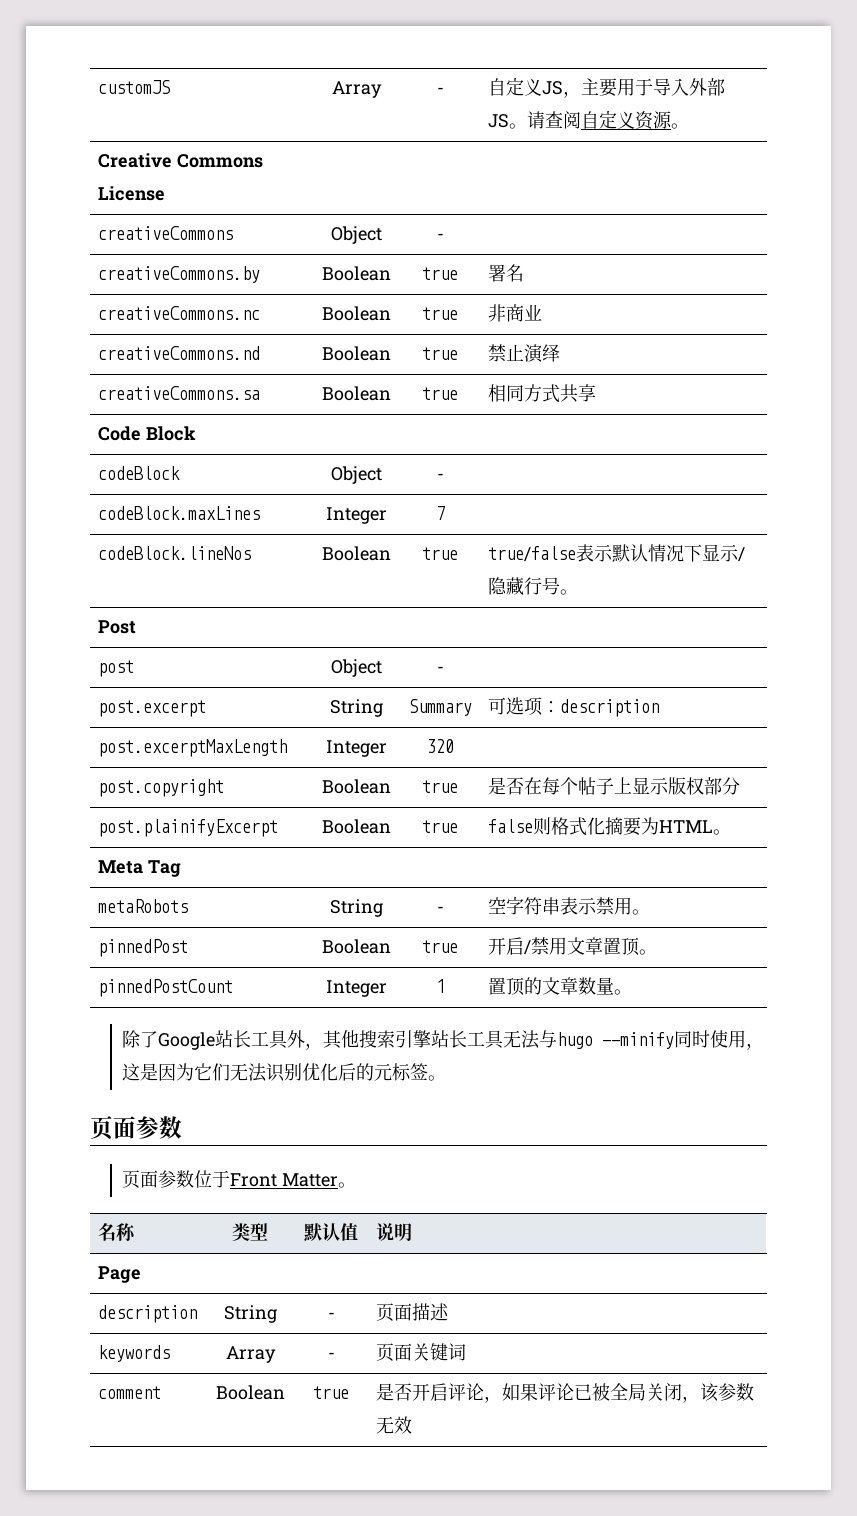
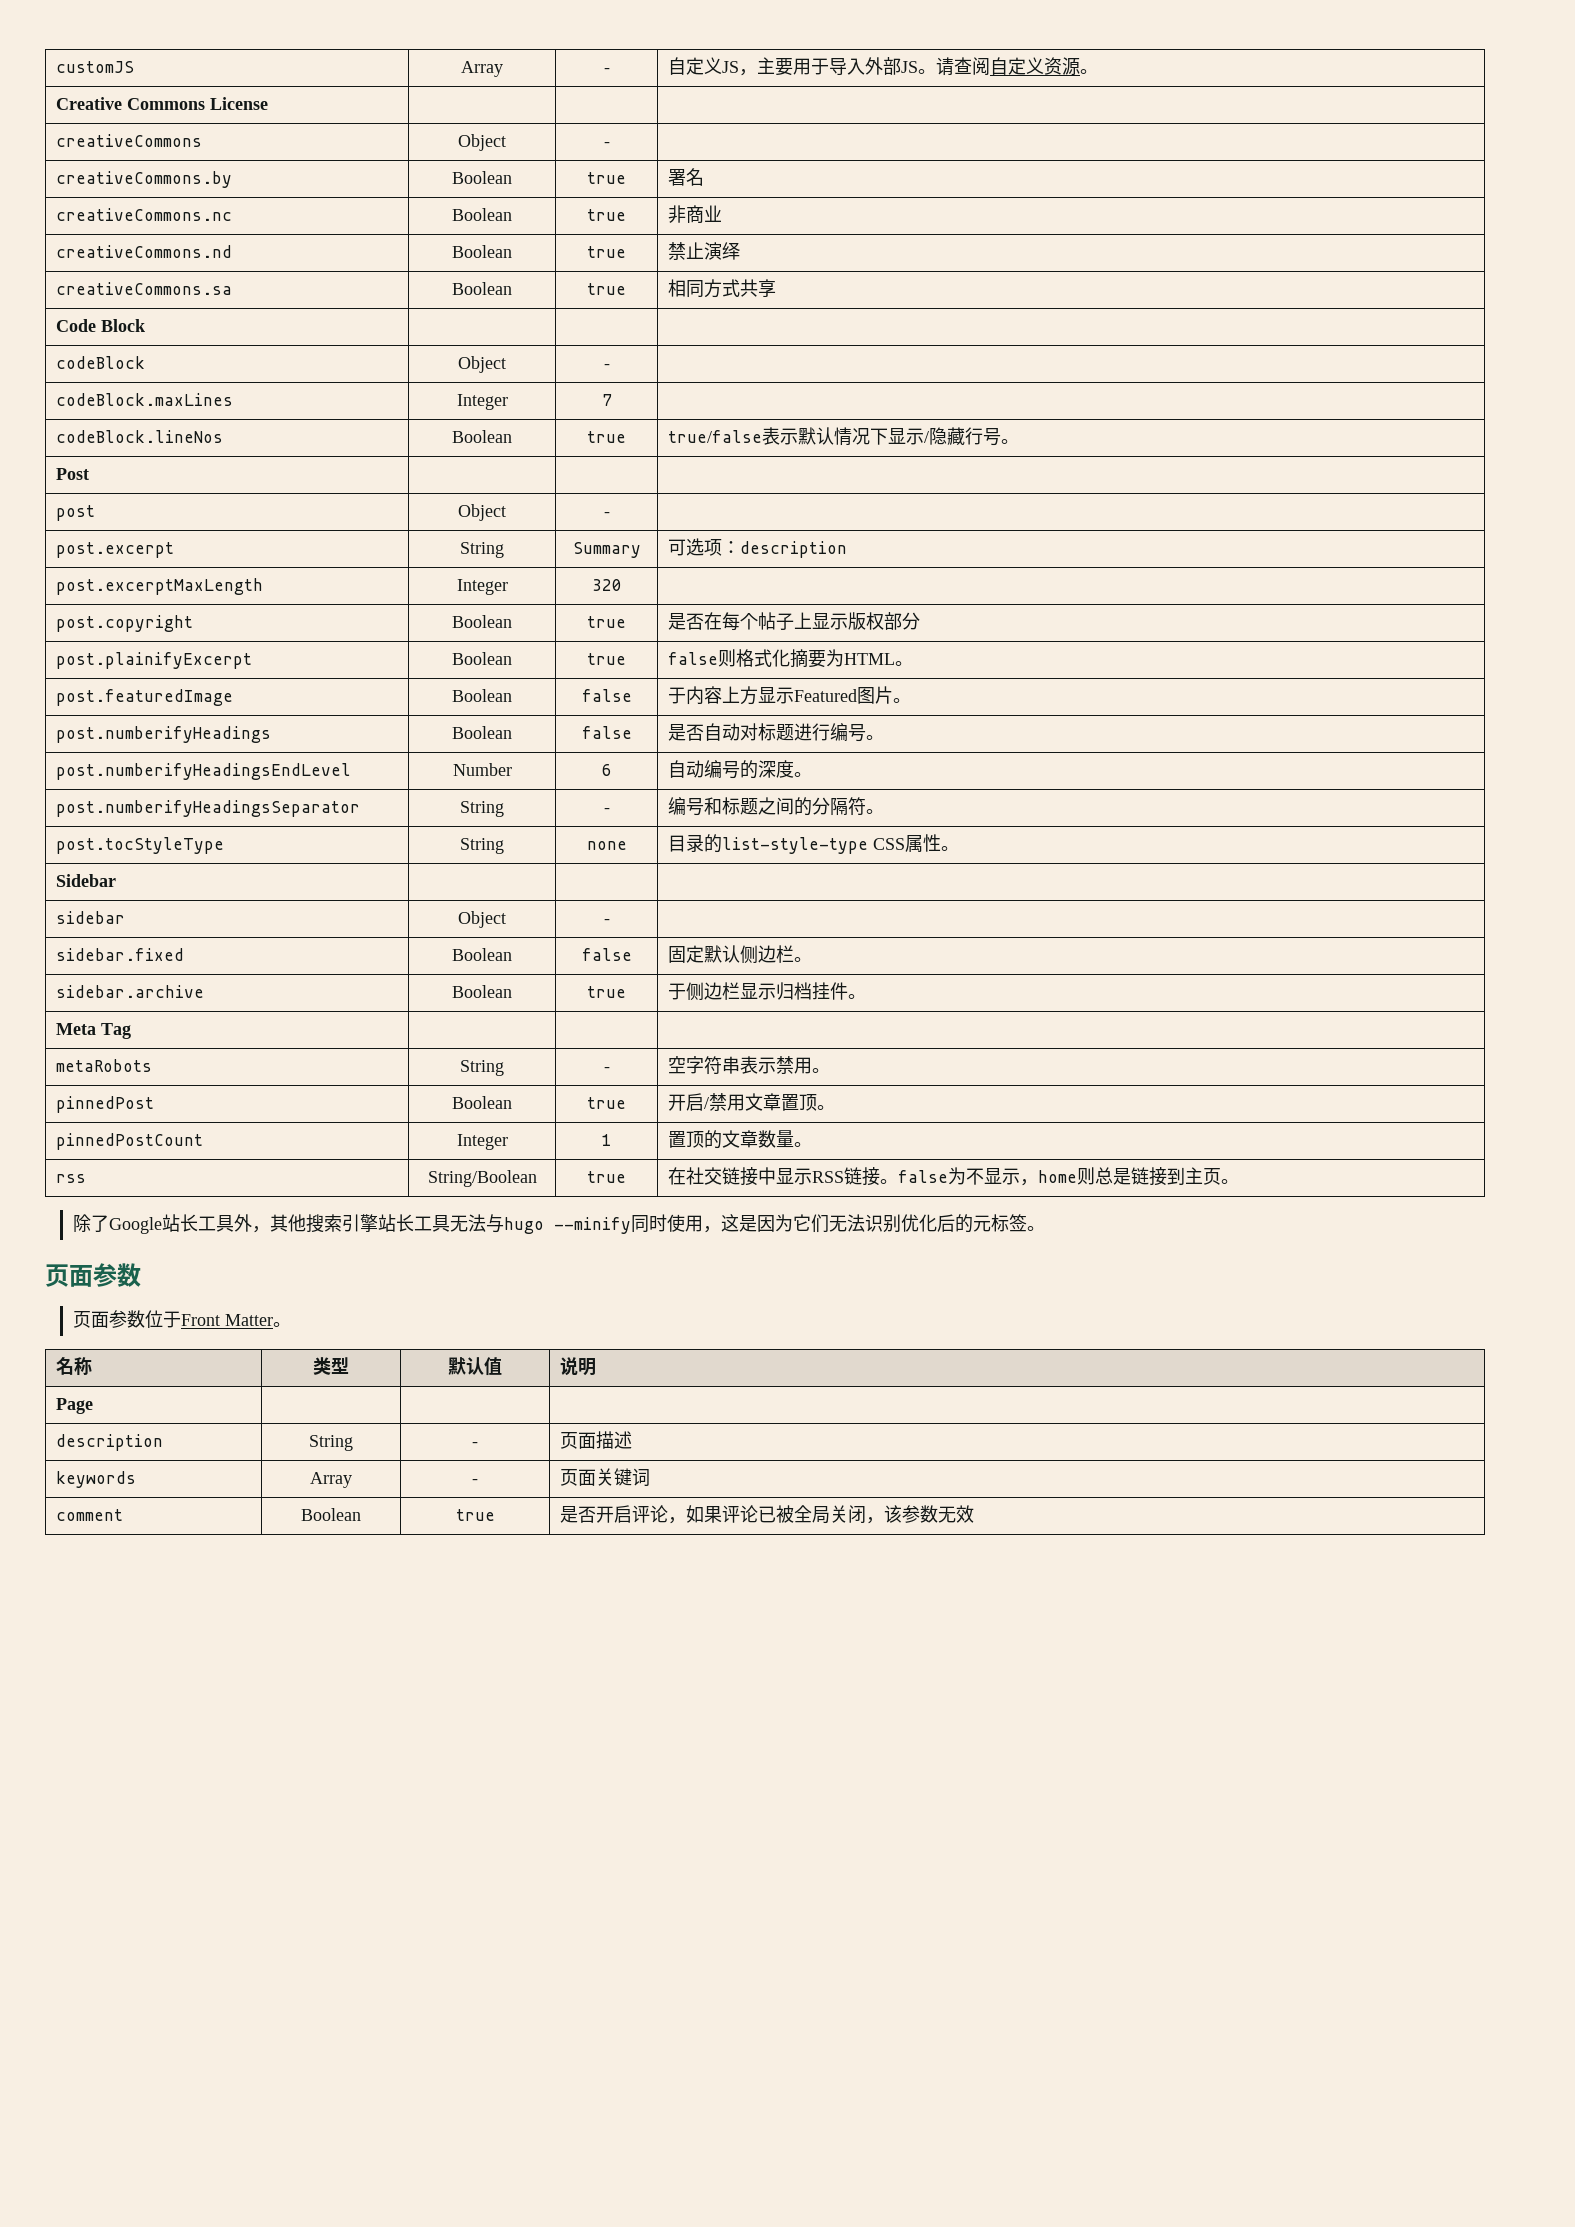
(732, 832) none -> [56,689,234,706] [452,689,512,702] [581,689,632,702] [668,686,912,705] [56,726,272,743] [452,726,512,739] [581,726,632,739] [668,723,885,742] [56,763,352,780] [452,763,512,776] [601,764,612,776] [668,760,813,779] [56,800,361,817] [460,801,504,817] [603,808,610,813] [668,797,885,816] [56,837,225,854] [460,838,504,854] [586,841,627,850] [668,834,960,854] [56,874,117,887] [56,911,126,924] [458,911,506,928] [603,919,610,924] [56,948,185,961] [452,948,512,961] [581,948,632,961] [668,945,813,964] [56,985,205,998] [452,985,512,998] [587,986,626,998] [668,982,867,1001] // post.featuredImage | Boolean | false | 于内容上方显示Featured图片。 // post.numberifyHeadings | Boolean | false | 是否自动对标题进行编号。 // post.numberifyHeadingsEndLevel | Number | 6 | 自动编号的深度。 // post.numberifyHeadingsSeparator | String | - | 编号和标题之间的分隔符。 // post.tocStyleType | String | none | 目录的list-style-type CSS属性。 // Sidebar | | | // sidebar | Object | - | // sidebar.fixed | Boolean | false | 固定默认侧边栏。 // sidebar.archive | Boolean | true | 于侧边栏显示归档挂件。
(633, 992) none -> [56,1174,87,1183] [427,1170,537,1187] [587,1171,626,1183] [668,1167,1240,1186] // rss | String/Boolean | true | 在社交链接中显示RSS链接。false为不显示，home则总是链接到主页。

